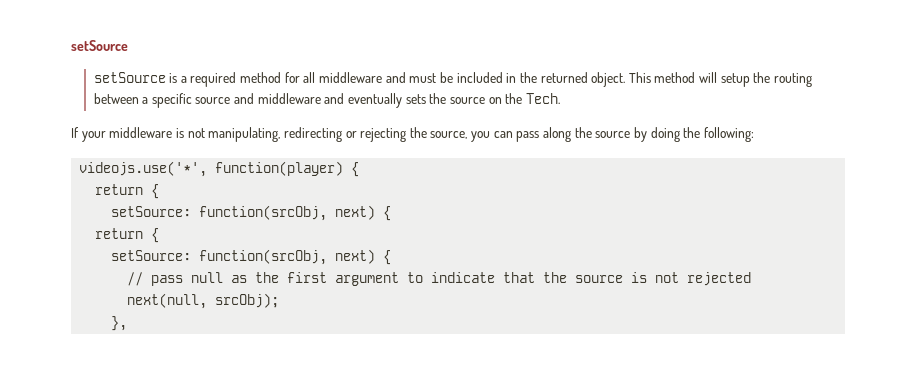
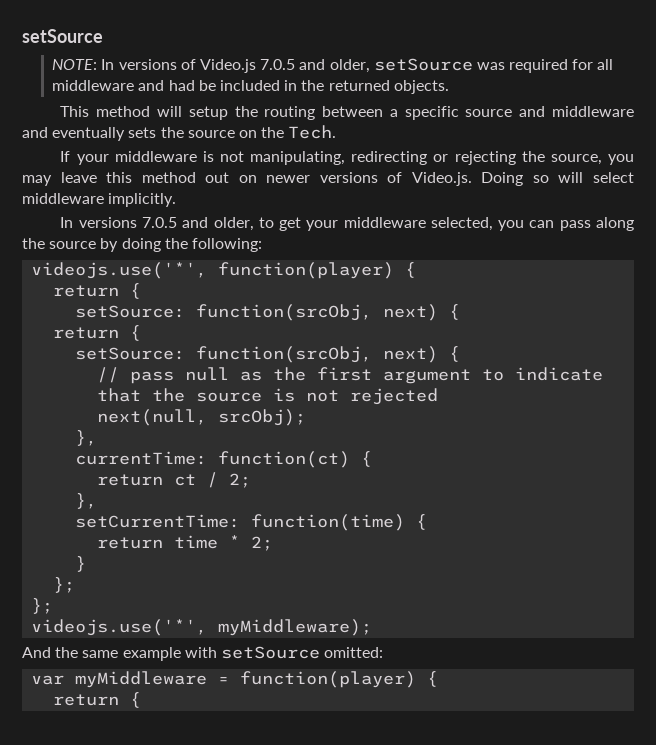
[93,72,282,87] setSource is a required method -> [52,58,569,73] NOTE: In versions of Video.js 7.0.5 and older, setSource was required
[409,73,437,83] must -> [168,80,195,91] had
[591,72,626,87] object. -> [393,80,449,94] objects. //
(491, 136) none -> [22,172,635,186] [22,193,177,207] [60,217,525,231] may leave this method out on newer versions of Video.js. Doing so will select middleware implicitly. // In versions 7.0.5 and older, to get your middleware selected, you
(128, 323) none -> [75,451,373,468] [97,472,252,488] [75,493,98,509] [75,514,428,531] [97,535,274,551] [75,556,87,572] [53,577,76,593] [31,598,54,614] [31,619,373,636] [22,646,384,661] [31,671,439,688] [53,692,142,708] // currentTime: function(ct) { // return ct / 2; // }, // setCurrentTime: function(time) { // return time * 2; // } // }; // }; // videojs.use('*', myMiddleware); // And the same example with setSource omitted: // var myMiddleware = function(player) { // return {

